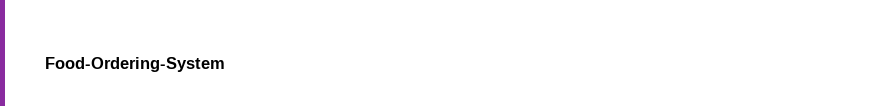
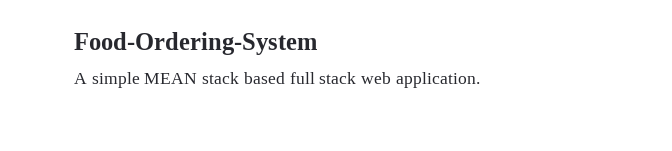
(225, 64) none -> [74,72,480,88] // A simple MEAN stack based full stack web application.

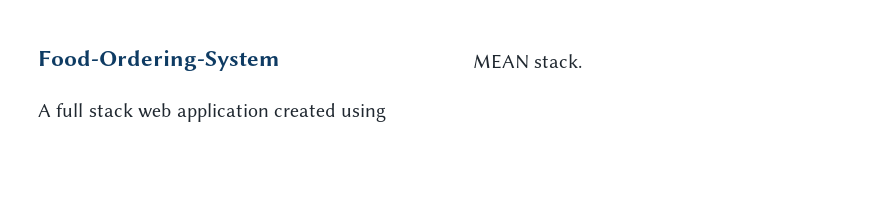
[91,72,480,88] simple MEAN stack based full stack web application. -> [56,103,387,122] [473,54,583,69] full stack web application created using MEAN stack.

